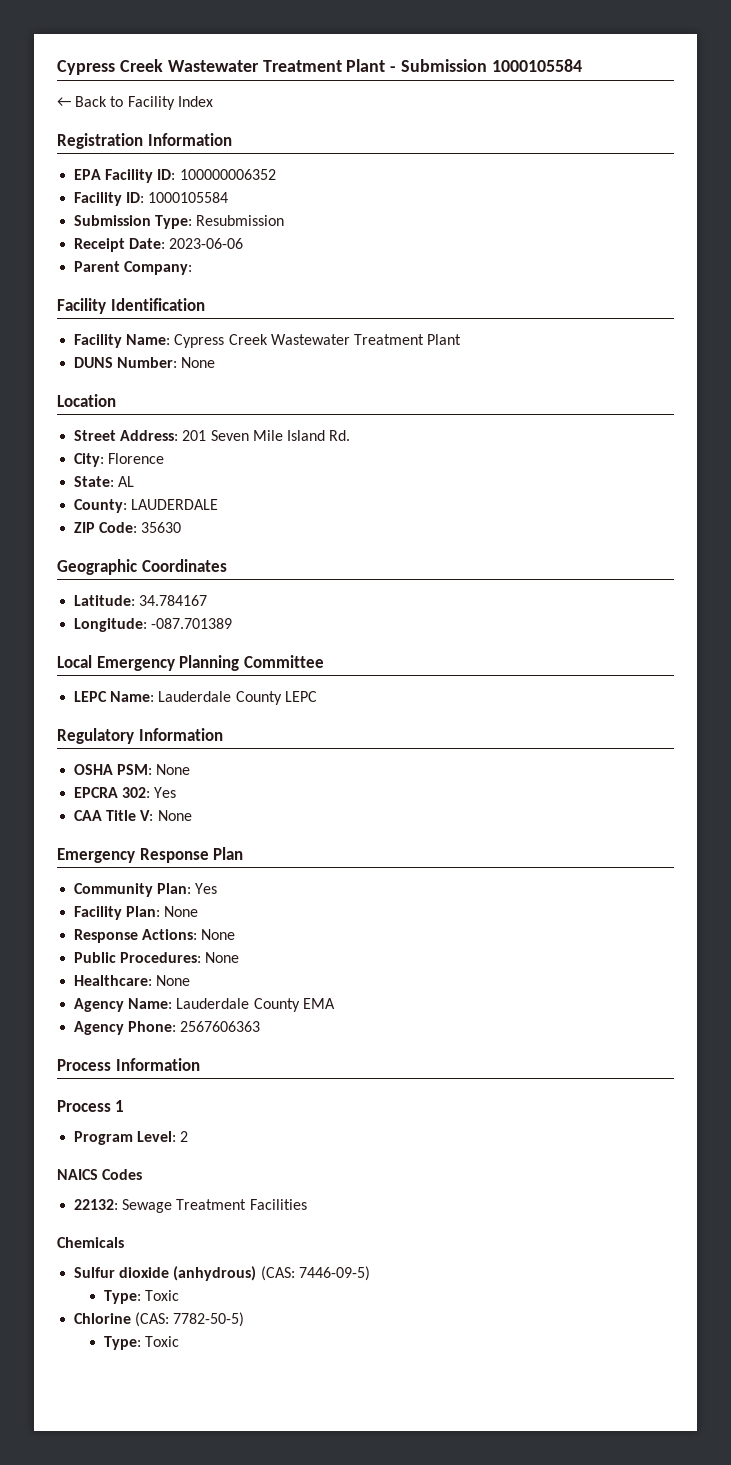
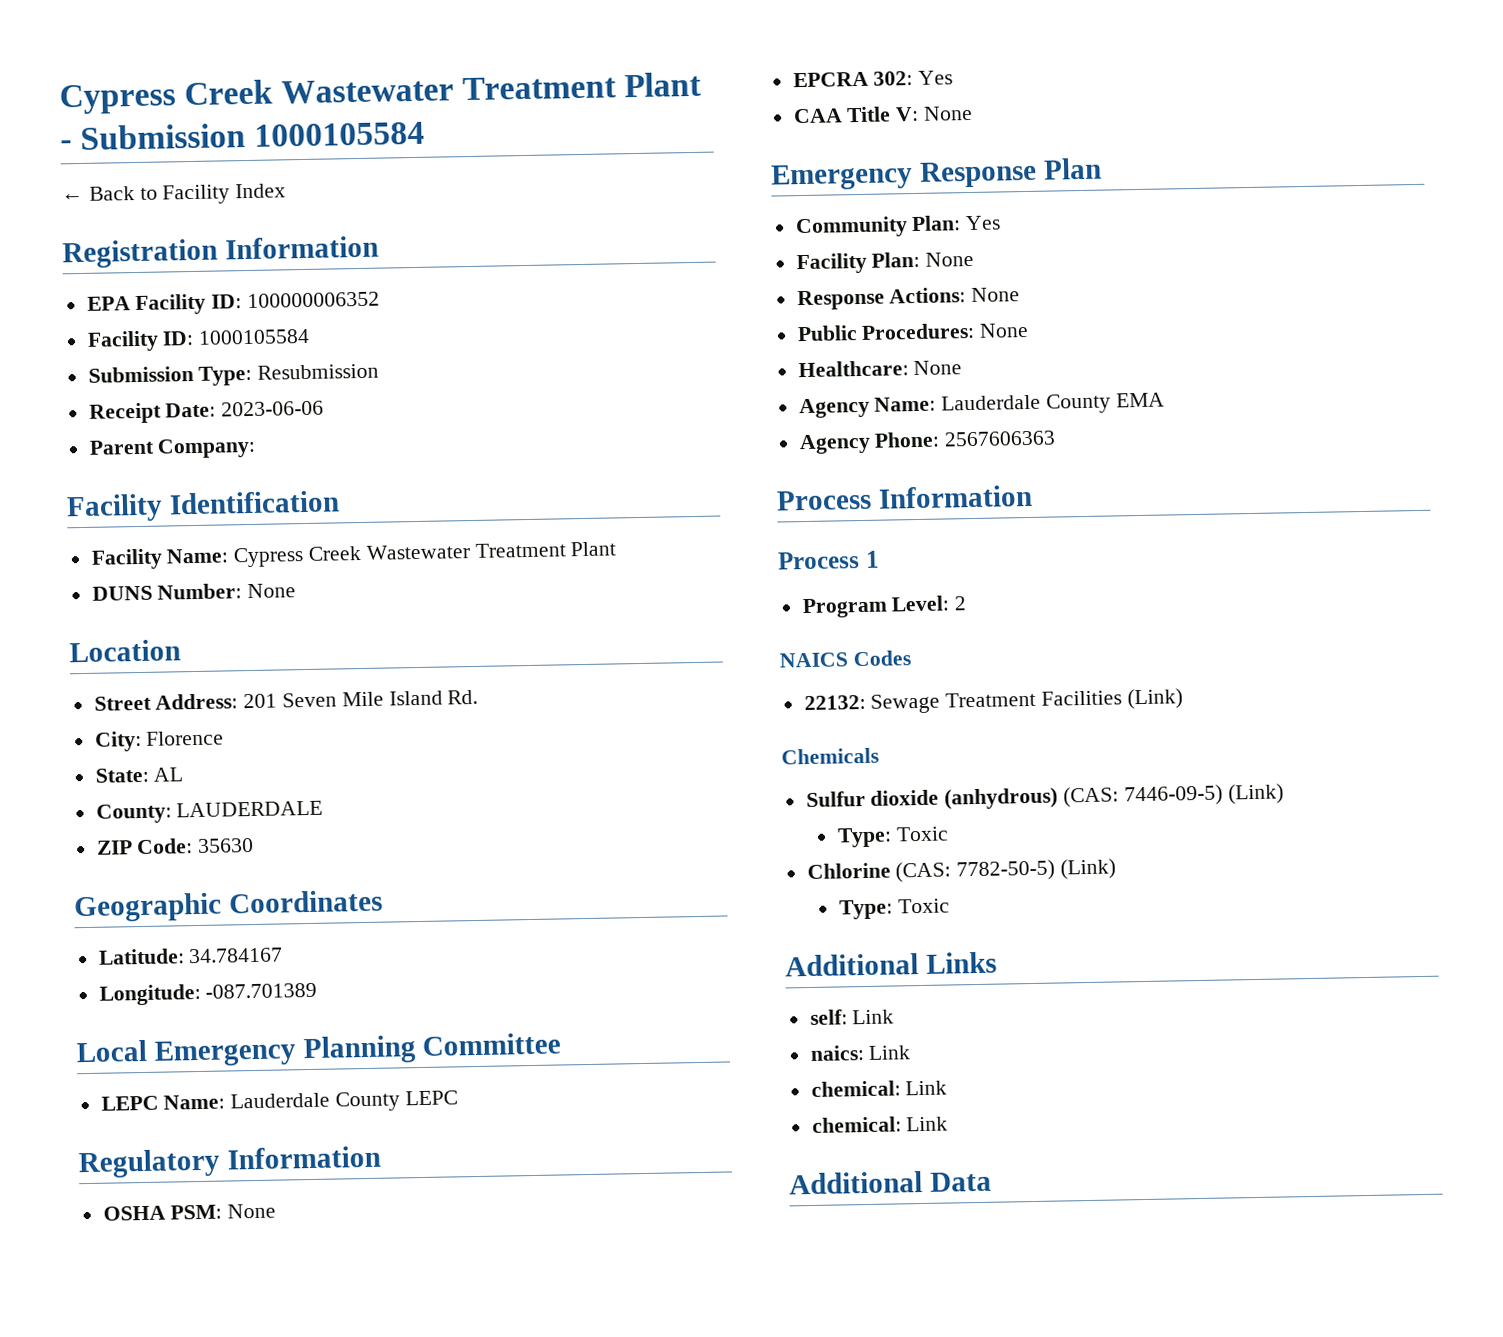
(307, 1204) none -> [1126,688,1183,710] (Link)
(370, 1273) none -> [1227,783,1284,805] (Link)
[104,1336,180,1350] // Type: Toxic -> [1060,858,1117,880] [838,898,950,920] [785,951,997,977] [809,1009,895,1026] [809,1045,912,1062] [810,1080,948,1098] [811,1116,949,1133] [789,1171,992,1195] (Link) // Type: Toxic // Additional Links // self: Link // naics: Link // chemical: Link // chemical: Link // Additional Data

